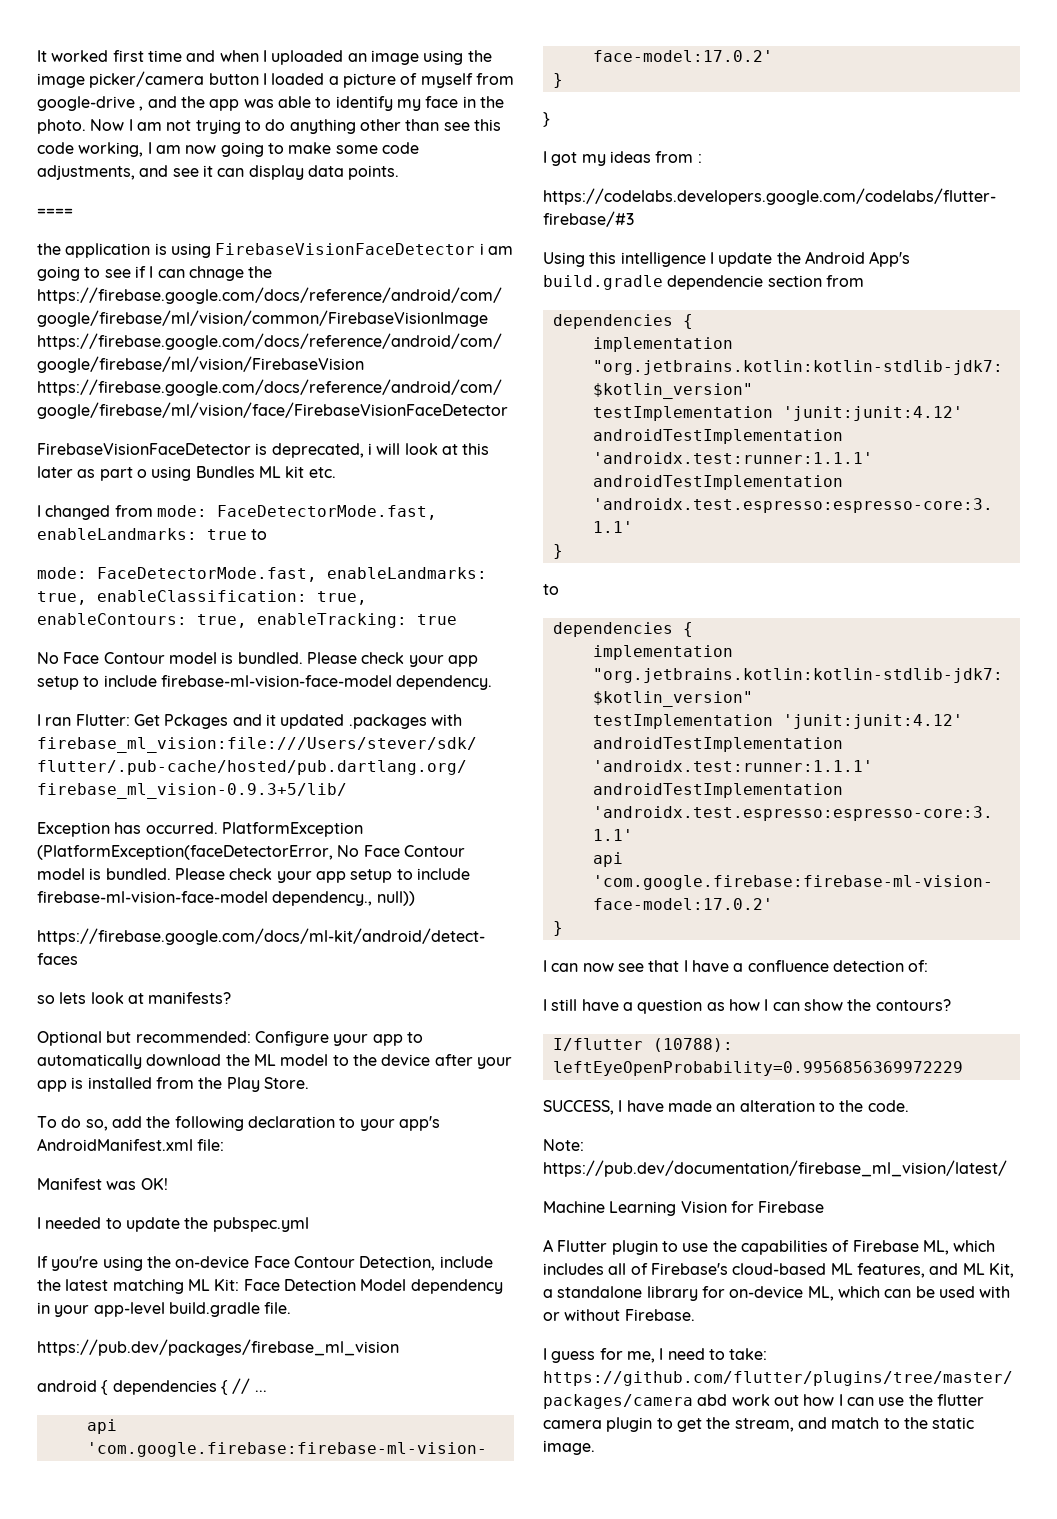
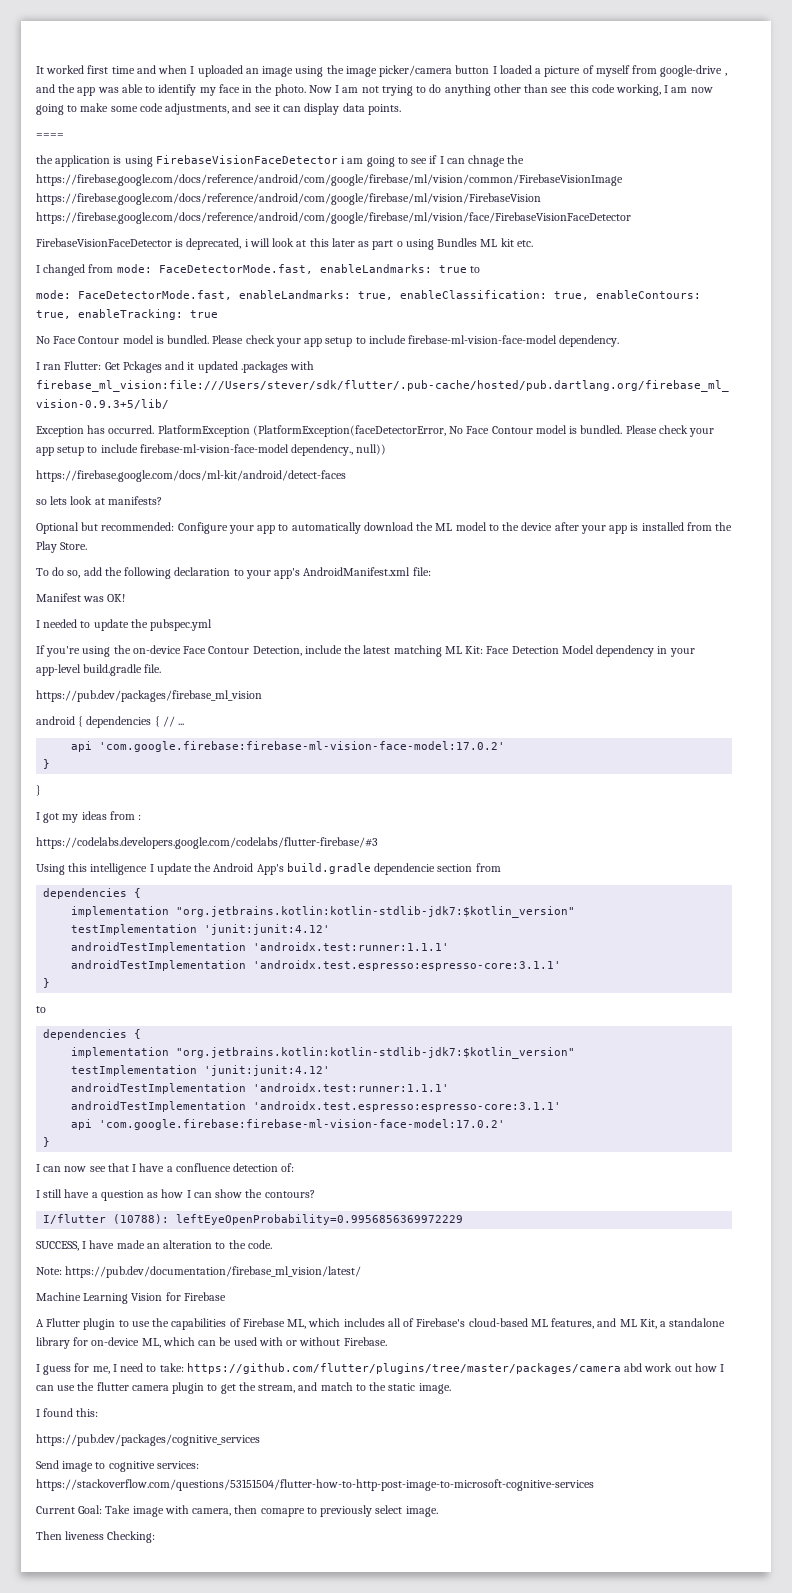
(595, 1447) none -> [36,1408,99,1417] [36,1434,260,1446] [36,1460,199,1472] [36,1479,594,1491] [36,1505,438,1517] [36,1531,156,1543] // I found this: // https://pub.dev/packages/cognitive_services // Send image to cognitive services: https://stackoverflow.com/questions/53151504/flutter-how-to-http-post-image-to-microsoft-cognitive-services // Current Goal: Take image with camera, then comapre to previously select image. // Then liveness Checking:

